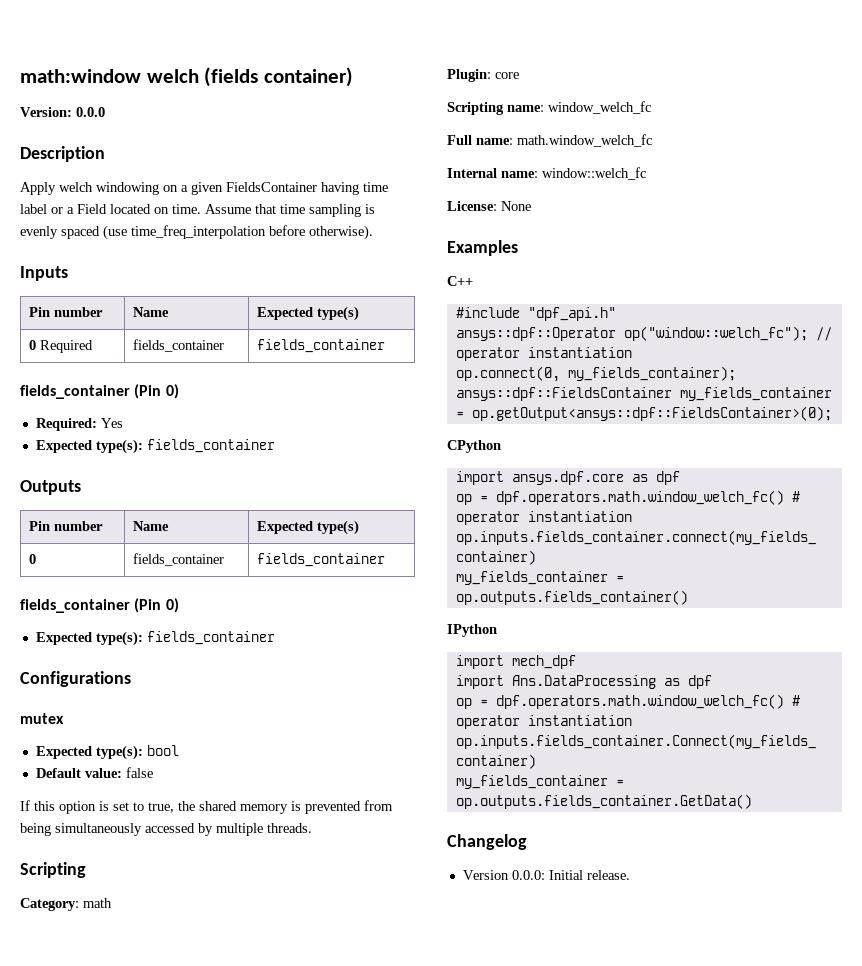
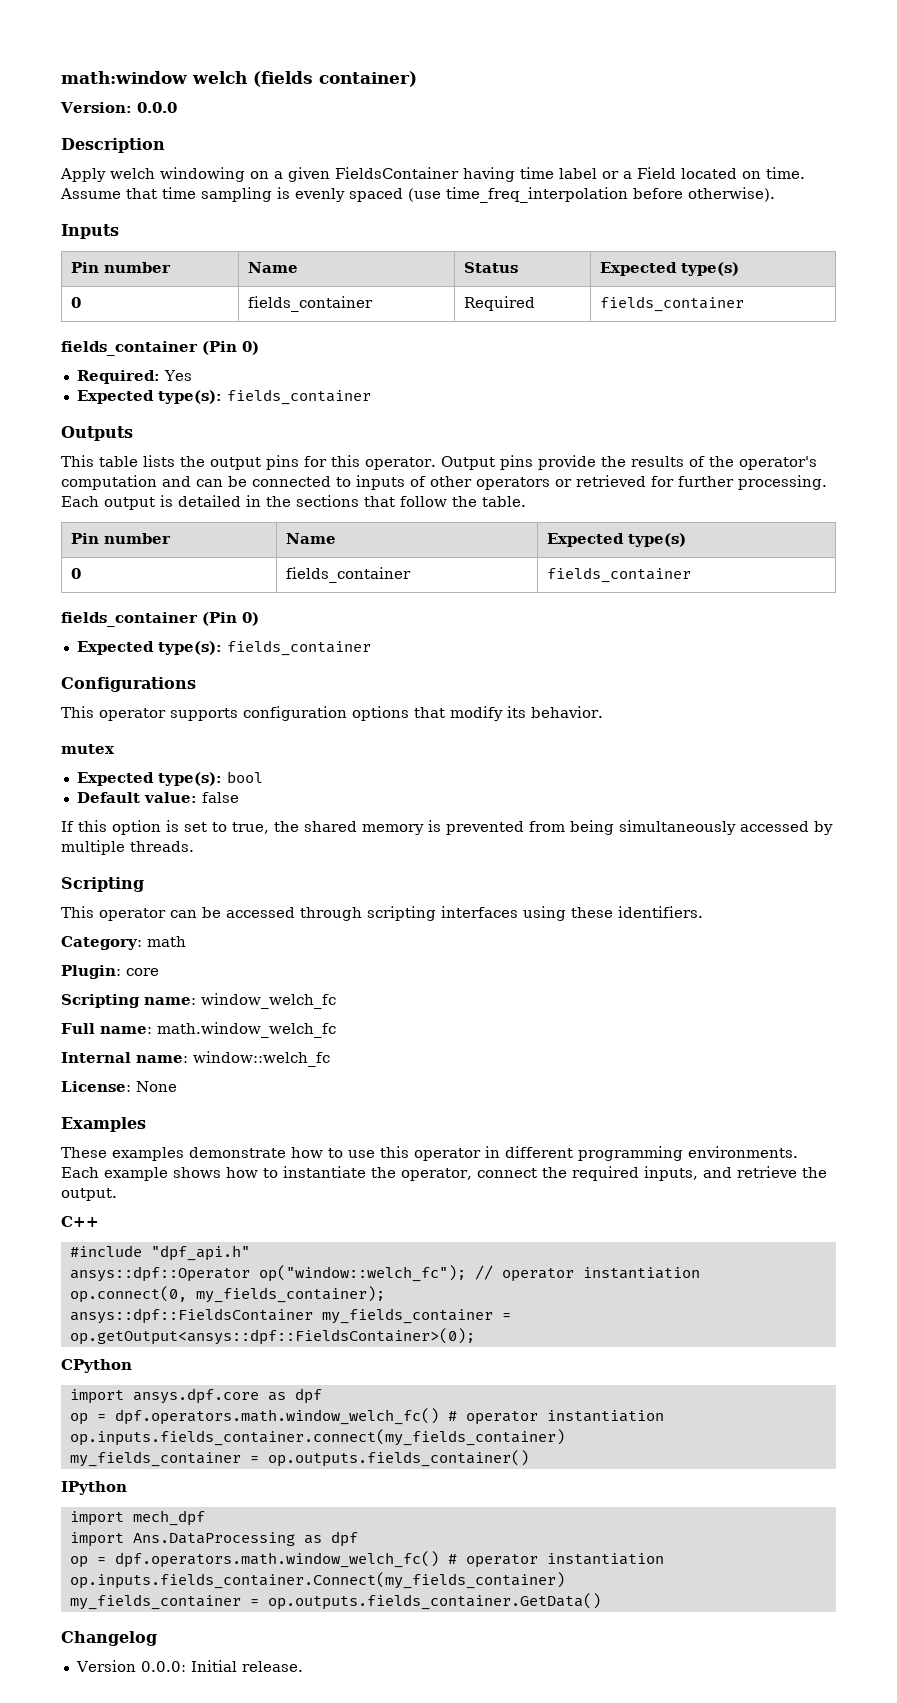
[256,306,359,321] [28,340,93,353] [132,339,224,352] | Expected type(s) // 0 Required | fields_container -> [463,262,518,273] [599,262,739,276] [70,297,81,308] [247,296,373,312] [463,296,535,311] | Status | Expected type(s) // 0 | fields_container | Required
(81, 487) none -> [61,455,817,470] [61,475,827,490] [61,495,526,510] // This table lists the output pins for this operator. Output pins provide the results of the operator's computation and can be connected to inputs of other operators or retrieved for further processing. Each output is detailed in the sections that follow the table.
(131, 679) none -> [61,706,603,721] // This operator supports configuration options that modify its behavior.
(86, 870) none -> [61,906,703,921] // This operator can be accessed through scripting interfaces using these identifiers.
(518, 248) none -> [61,1146,798,1161] [61,1166,827,1181] [61,1188,117,1201] // These examples demonstrate how to use this operator in different programming environments. Each example shows how to instantiate the operator, connect the required inputs, and retrieve the output.

